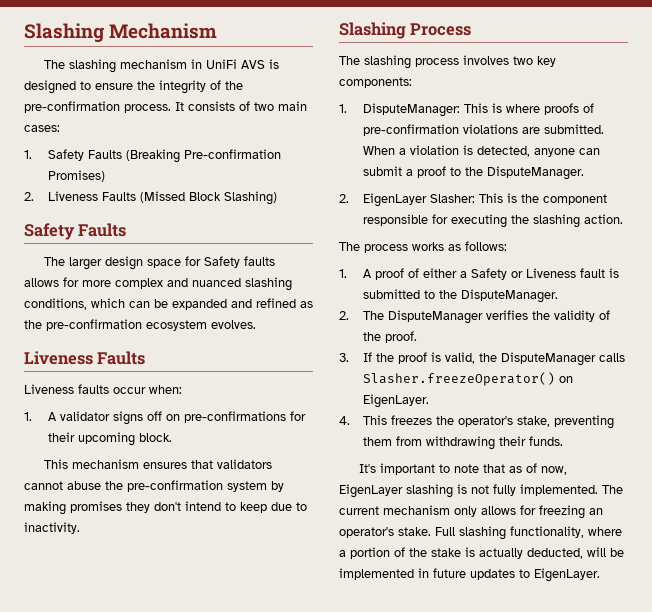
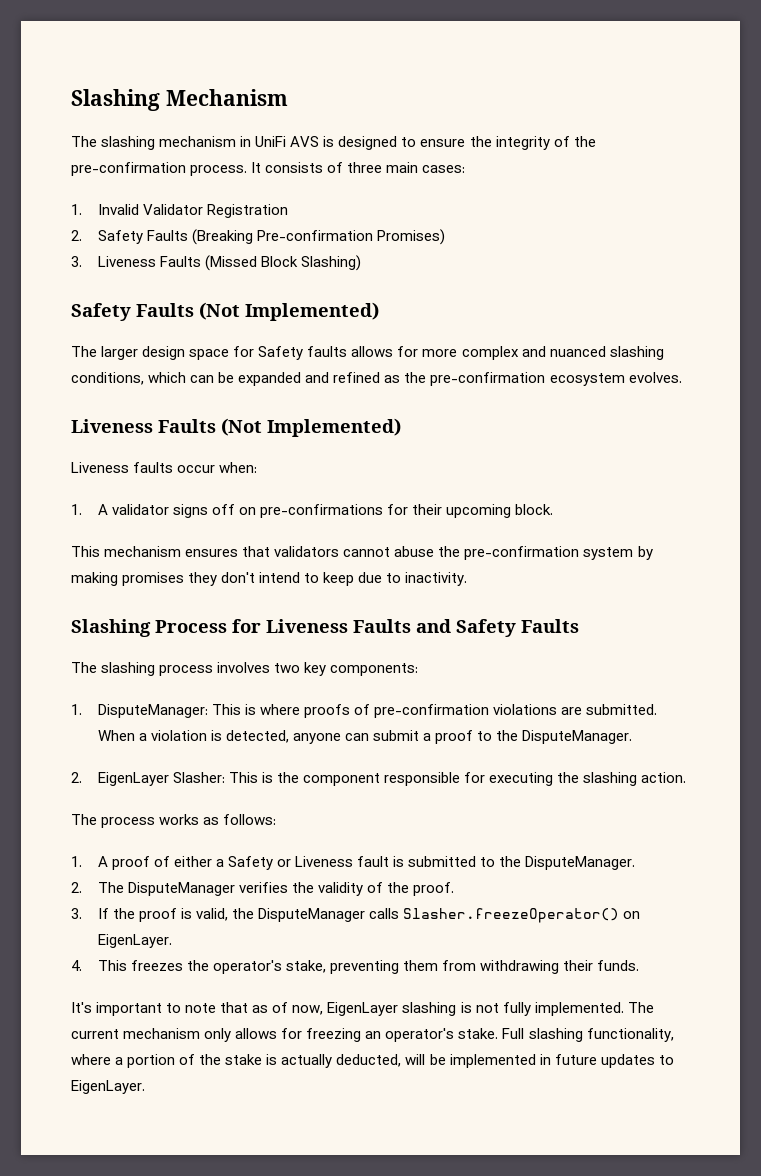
[254,102,274,111] two -> [347,162,383,173] three
(32, 154) none -> [97,204,288,218] [71,230,82,241] Invalid Validator Registration // 2.
[24,192,34,201] 2. -> [71,256,82,267] 3.
(127, 230) none -> [199,302,379,321] (Not Implemented)
(146, 358) none -> [221,418,401,437] (Not Implemented)
(472, 29) none -> [232,619,579,637] for Liveness Faults and Safety Faults

